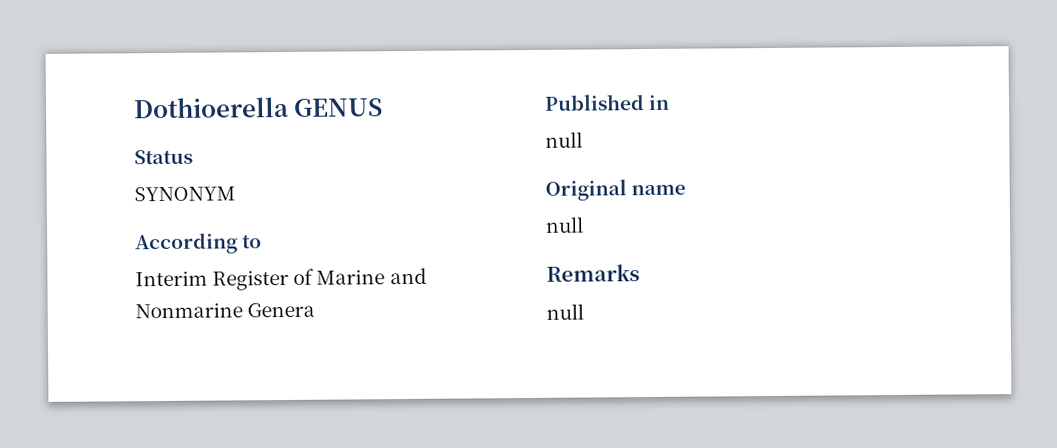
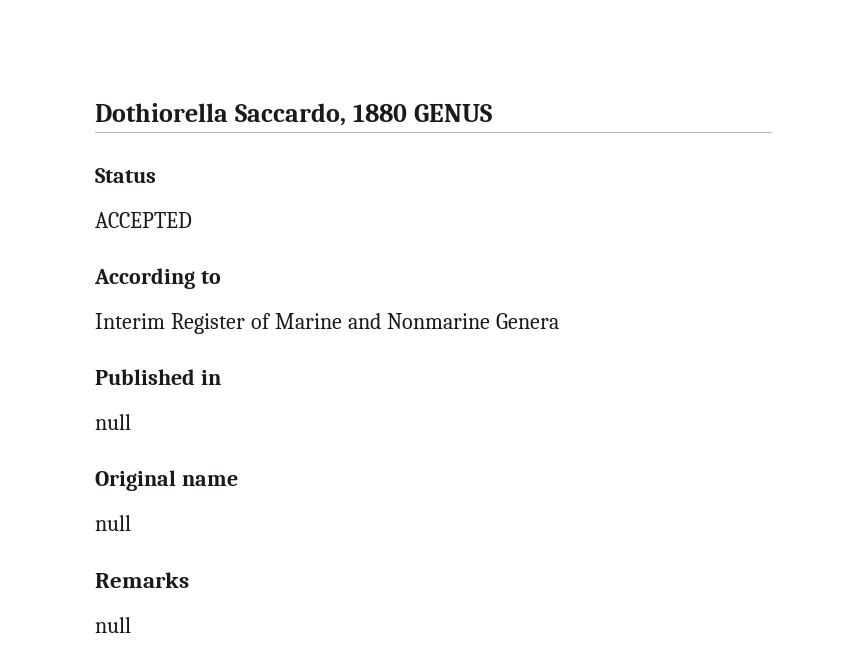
[133,96,289,119] Dothioerella -> [95,103,407,126] Dothiorella Saccardo, 1880
[134,186,236,202] SYNONYM -> [95,212,192,228] ACCEPTED

